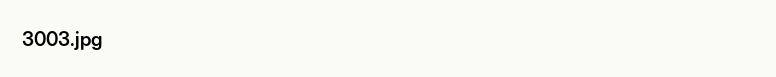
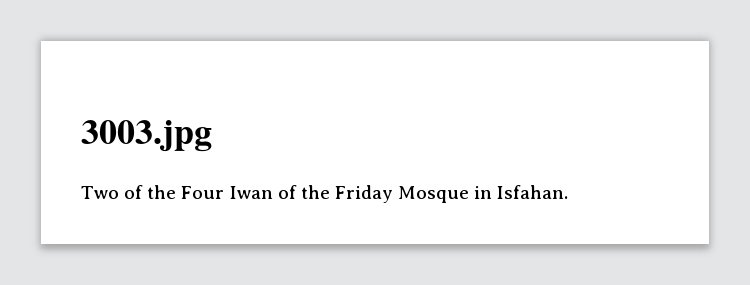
(102, 40) none -> [81,185,569,203] // Two of the Four Iwan of the Friday Mosque in Isfahan.

